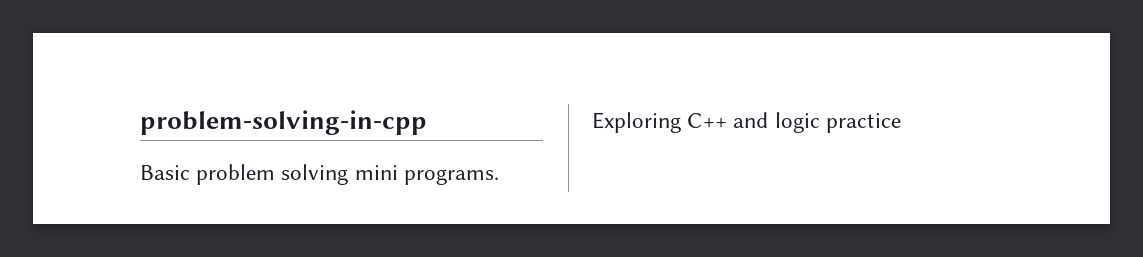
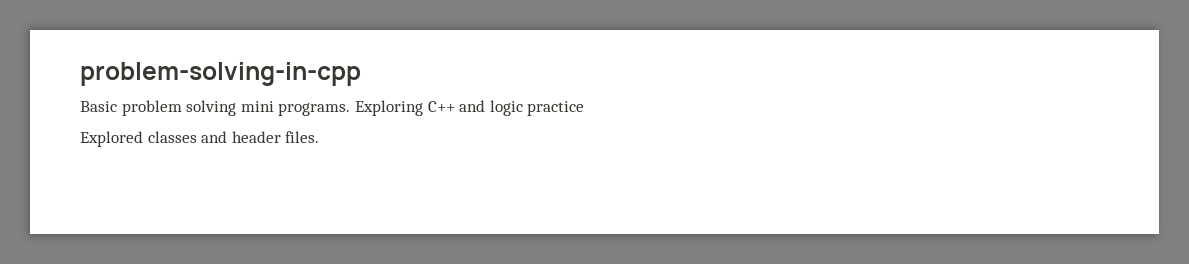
(901, 123) none -> [80,131,320,147] // Explored classes and header files.

